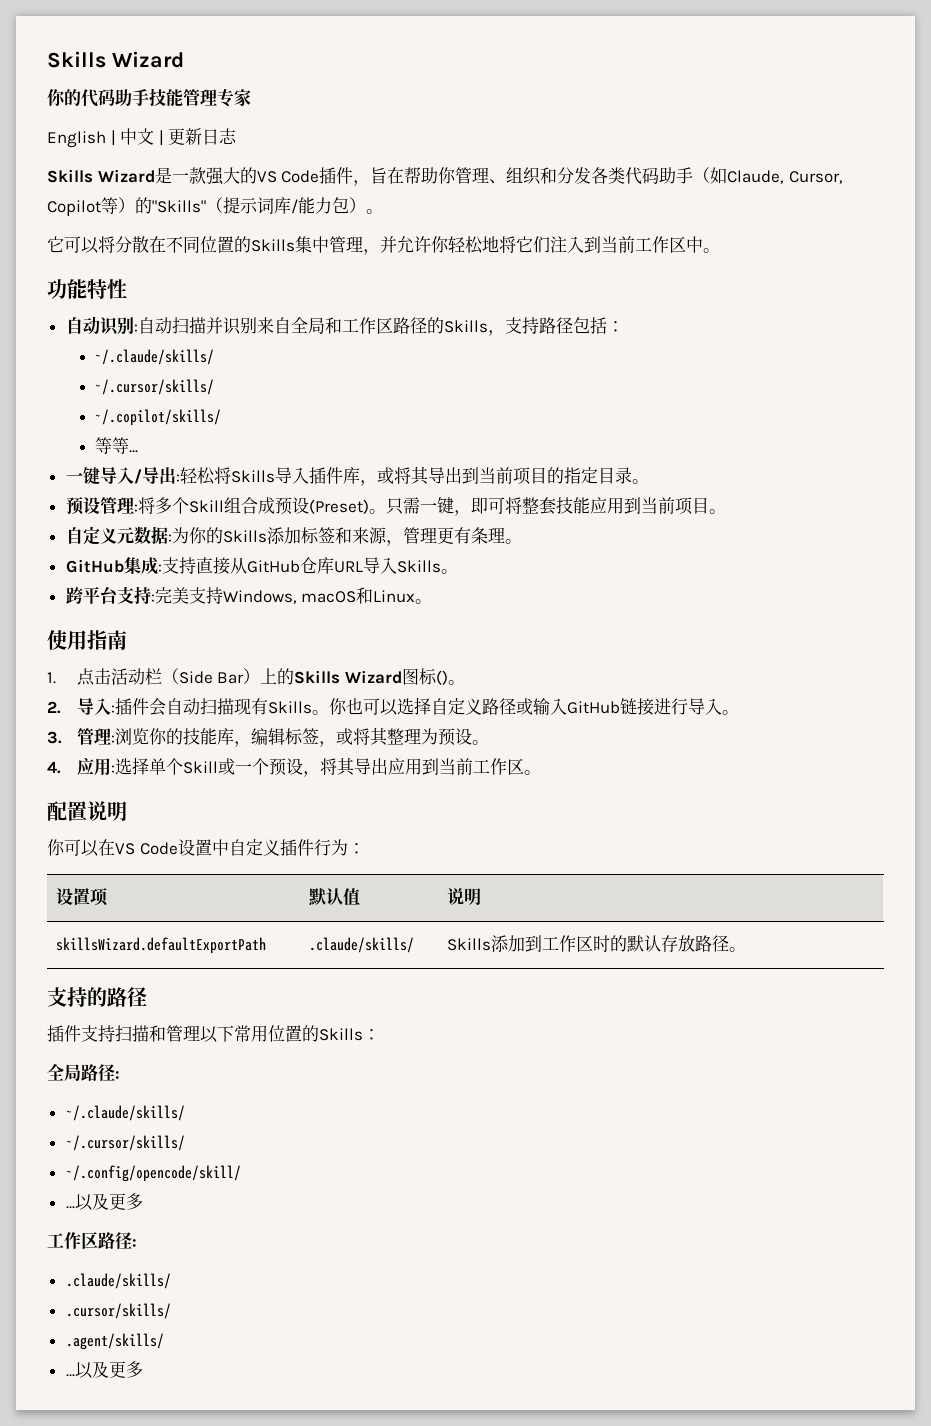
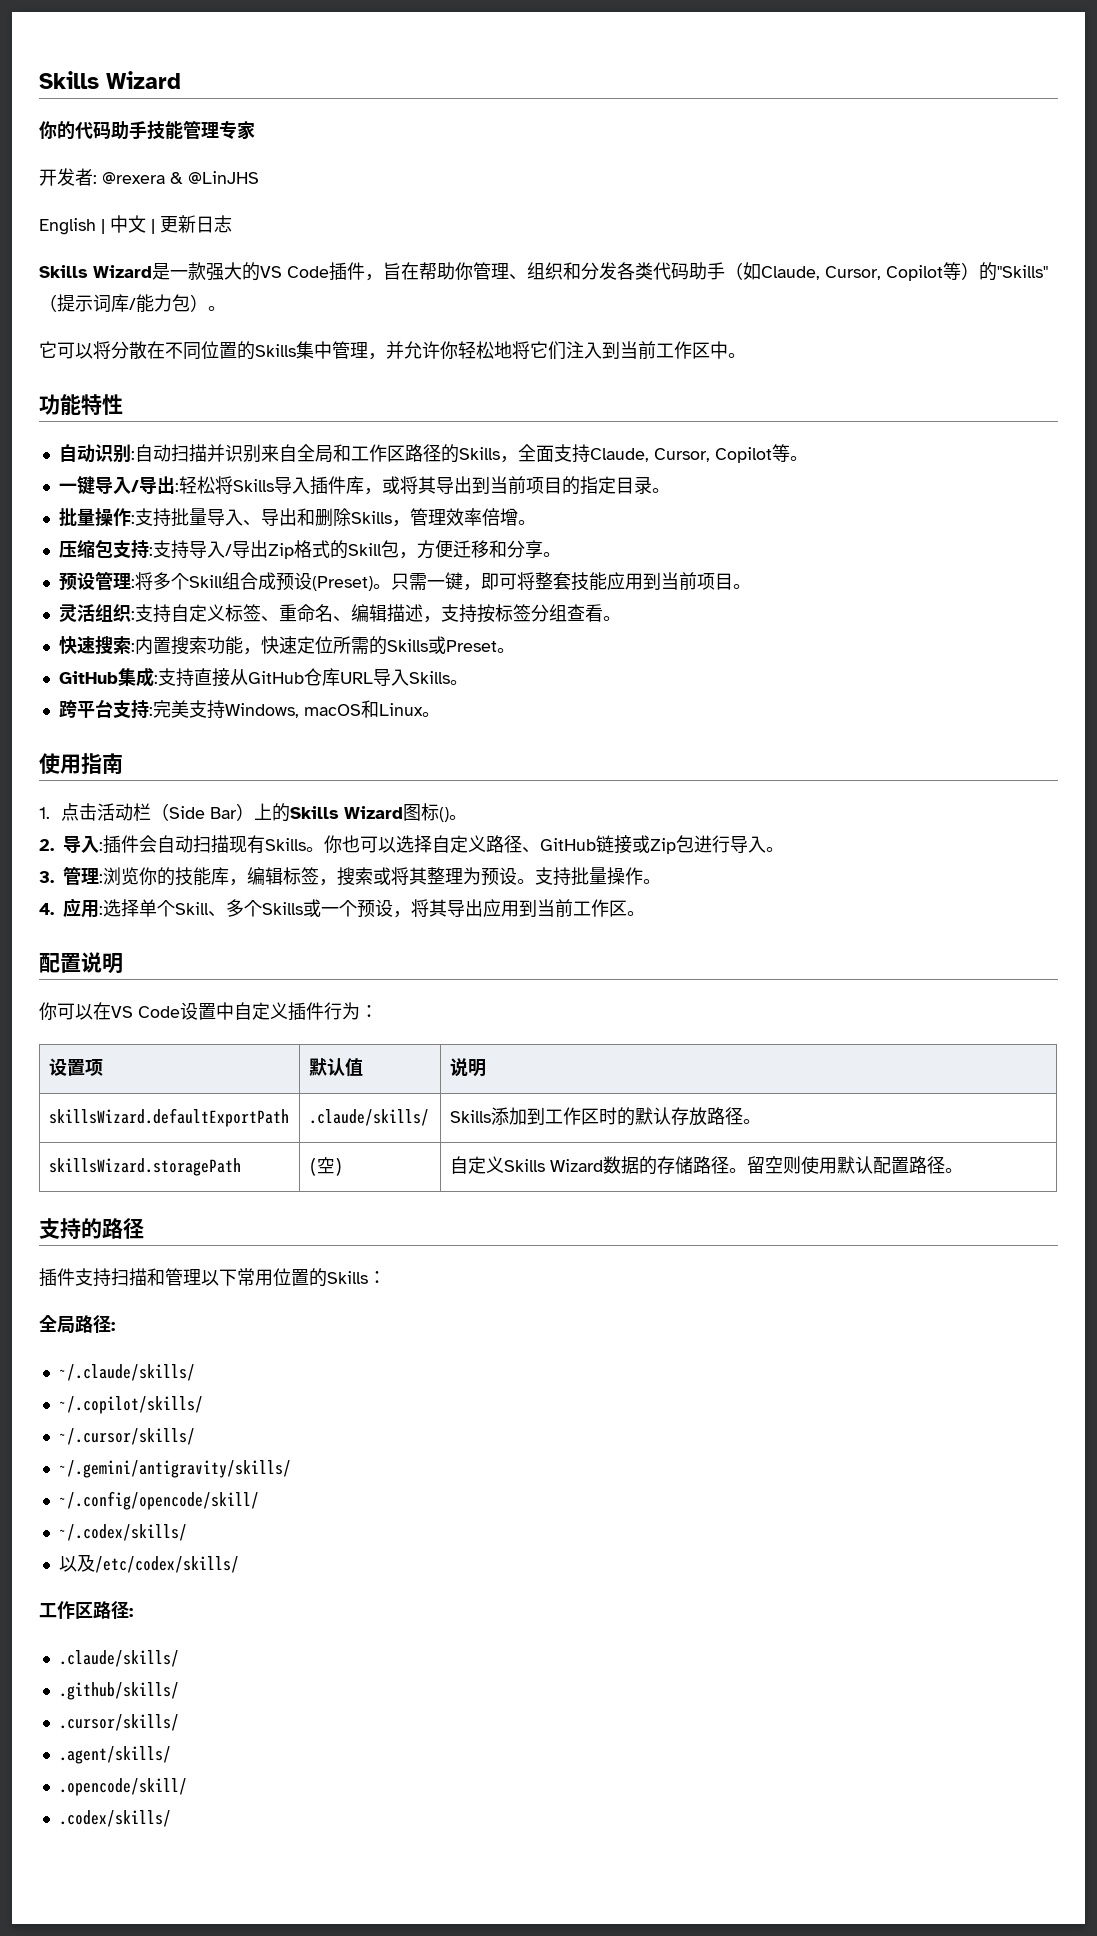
(251, 97) none -> [39,168,259,186] // 开发者: @rexera & @LinJHS
[504,317,624,334] [95,349,215,365] [95,379,215,395] [95,409,222,426] [95,437,139,454] 支持路径包括： // ~/.claude/skills/ // ~/.cursor/skills/ // ~/.copilot/skills/ // 等等... -> [517,444,808,463] 全面支持Claude, Cursor, Copilot等。
(649, 481) none -> [58,508,536,527] [58,539,561,559] // 批量操作:支持批量导入、导出和删除Skills，管理效率倍增。 // 压缩包支持:支持导入/导出Zip格式的Skill包，方便迁移和分享。
[65,526,505,546] 自定义元数据:为你的Skills添加标签和来源，管理更有条理 -> [58,604,621,623] [58,636,497,655] 灵活组织:支持自定义标签、重命名、编辑描述，支持按标签分组查看。 // 快速搜索:内置搜索功能，快速定位所需的Skills或Preset
[515,698,567,715] 或输入 -> [522,847,540,853] 、
(654, 707) none -> [632,835,694,854] 或Zip包
(336, 744) none -> [337,867,373,886] 搜索
(489, 742) none -> [535,867,661,886] 支持批量操作。
(218, 767) none -> [208,899,303,917] 、多个Skills
(747, 949) none -> [48,1158,241,1176] [308,1157,343,1176] [449,1156,963,1175] // skillsWizard.storagePath | (空) | 自定义Skills Wizard数据的存储路径。留空则使用默认配置路径。
[65,1135,185,1151] // ~/.cursor/skills/ -> [58,1396,203,1414] [58,1428,195,1445] [58,1460,291,1478] // ~/.copilot/skills/ // ~/.cursor/skills/ // ~/.gemini/antigravity/skills/
[65,1193,143,1211] ...以及更多 -> [58,1524,187,1541] [58,1554,239,1573] ~/.codex/skills/ // 以及/etc/codex/skills/
(171, 1281) none -> [58,1682,179,1700] // .github/skills/
[65,1361,143,1379] ...以及更多 -> [58,1778,187,1796] [58,1810,171,1827] .opencode/skill/ // .codex/skills/

